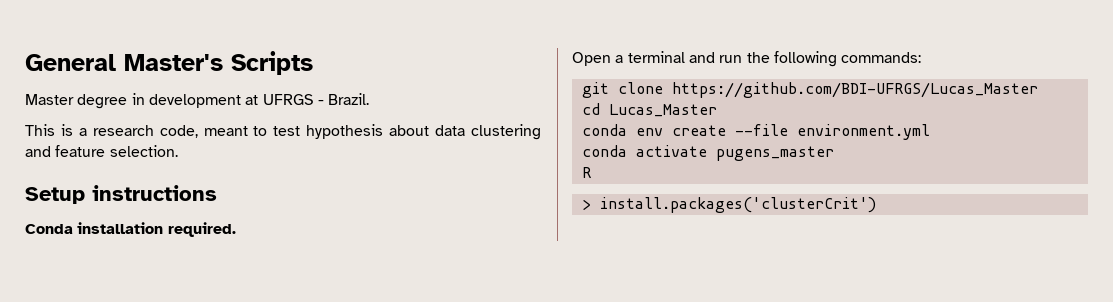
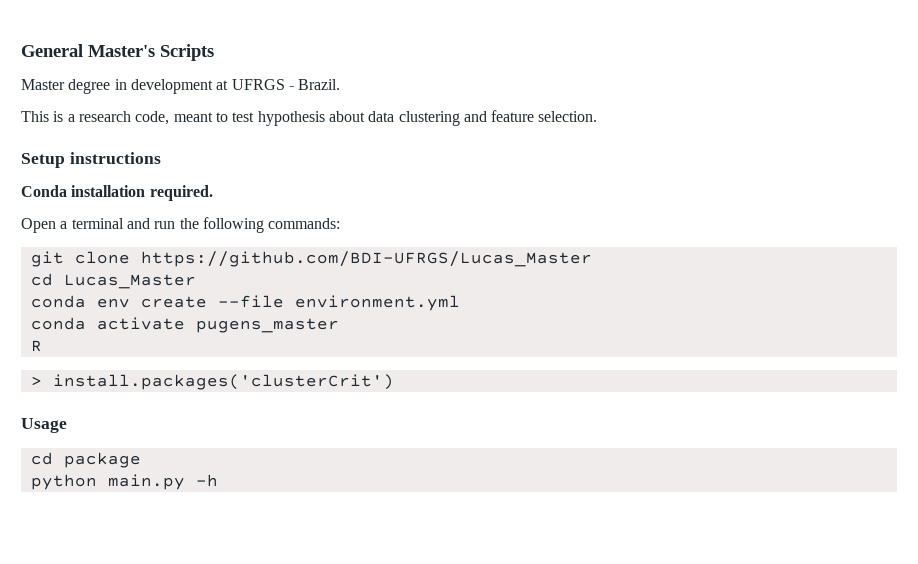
(876, 205) none -> [21,418,67,433] [30,452,141,468] [30,474,218,490] // Usage // cd package // python main.py -h

